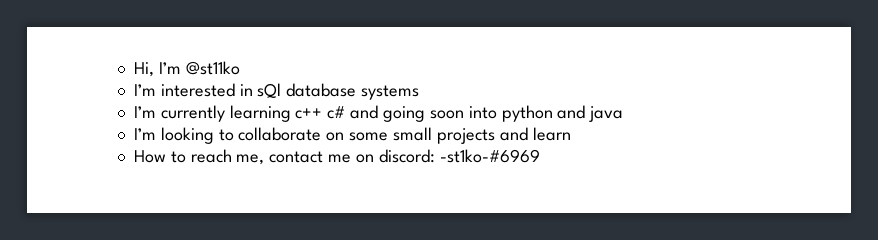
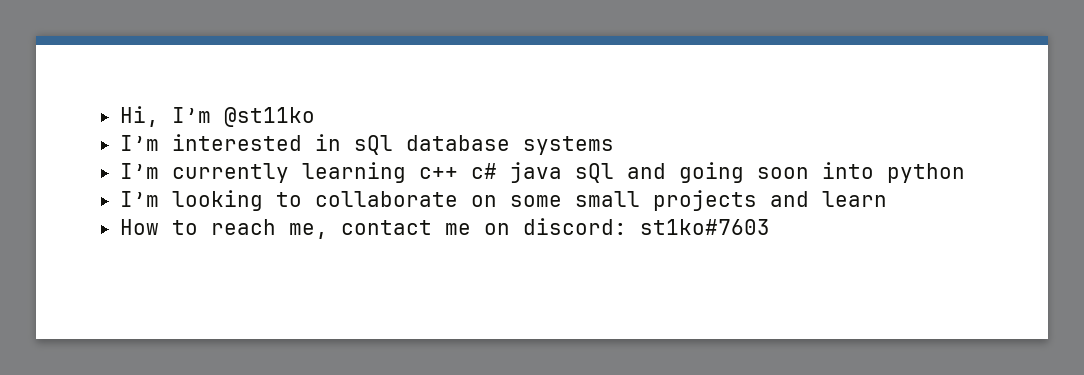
(346, 112) none -> [509,162,614,183] java sQl
[557,105,624,122] and java -> (965, 173) none
[439,149,540,163] -st1ko-#6969 -> [639,219,770,235] st1ko#7603

